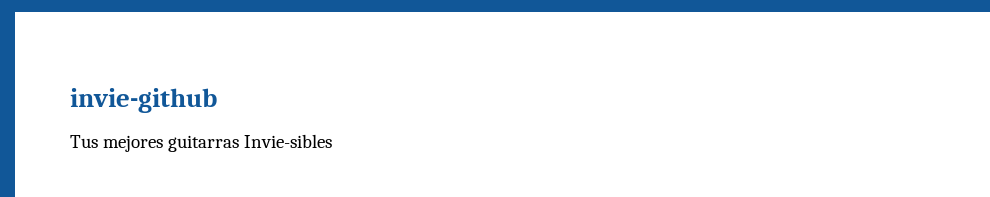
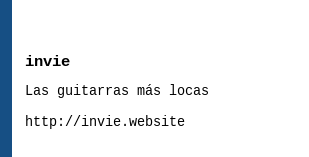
[70,88,217,113] [70,134,333,152] invie-github // Tus mejores guitarras Invie-sibles -> [25,55,70,66] [25,84,209,98] [25,115,185,129] invie // Las guitarras más locas // http://invie.website

